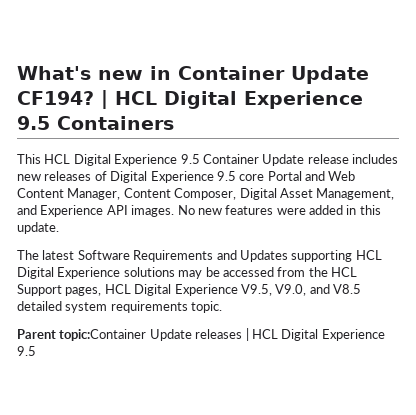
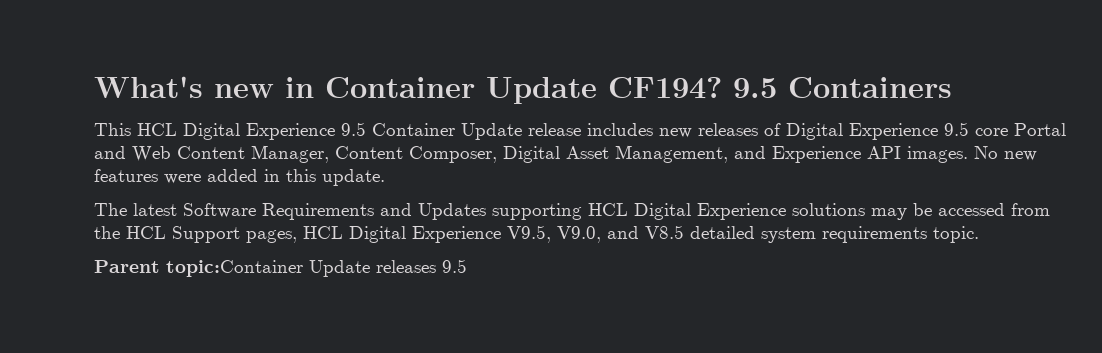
[101,90,363,109] | HCL Digital Experience -> (722, 88) none
[245,328,385,341] | HCL Digital Experience -> (436, 266) none

